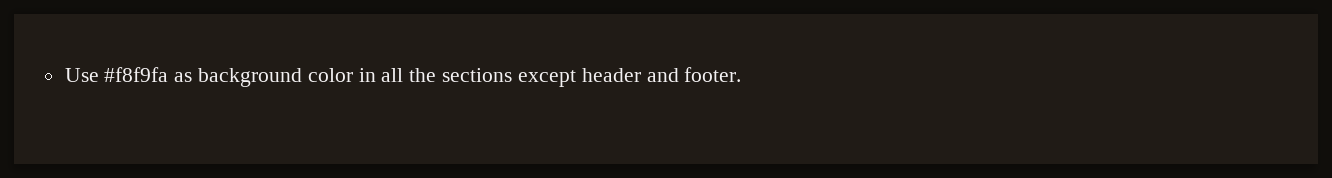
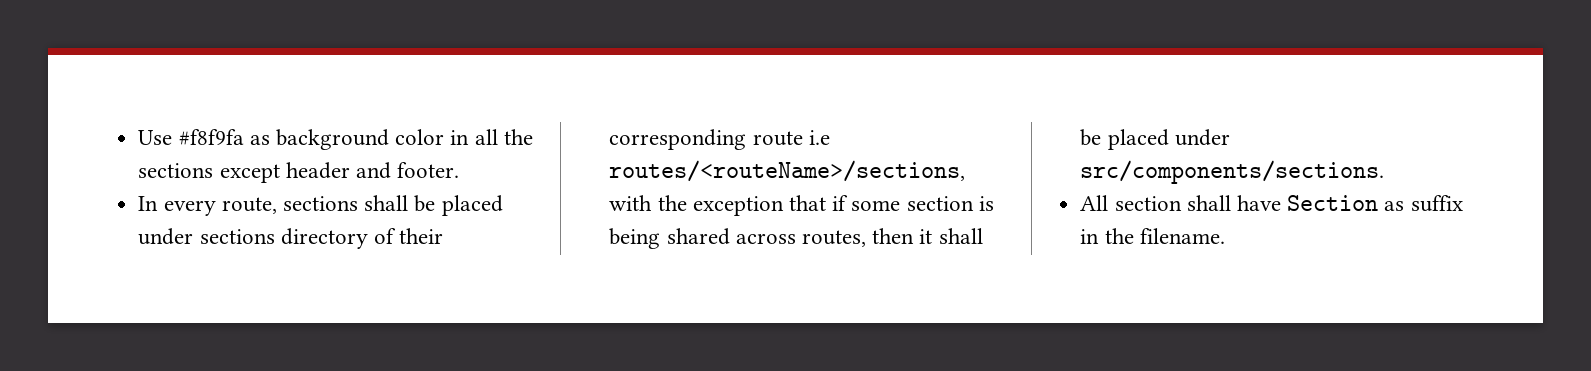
(742, 74) none -> [138,195,503,216] [138,228,444,249] [609,129,830,150] [609,160,966,182] [609,195,994,216] [609,228,983,249] [1080,129,1230,150] [1080,160,1385,184] [1080,195,1463,212] [1080,228,1225,244] // In every route, sections shall be placed under sections directory of their corresponding route i.e routes/<routeName>/sections, with the exception that if some section is being shared across routes, then it shall be placed under src/components/sections. // All section shall have Section as suffix in the filename.

